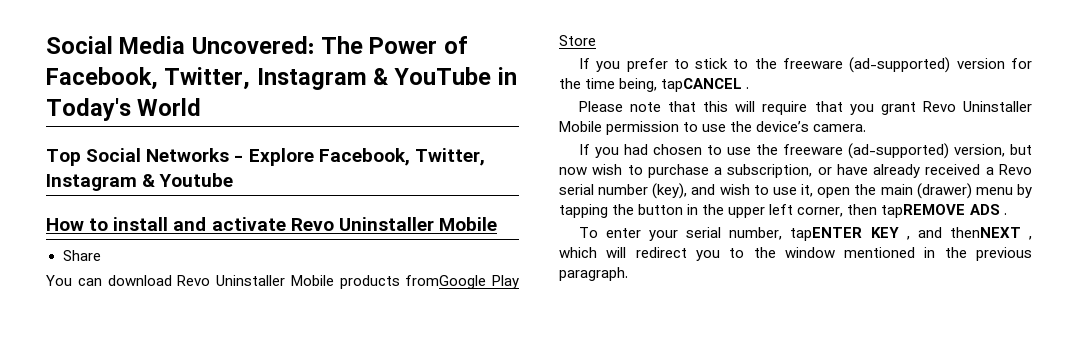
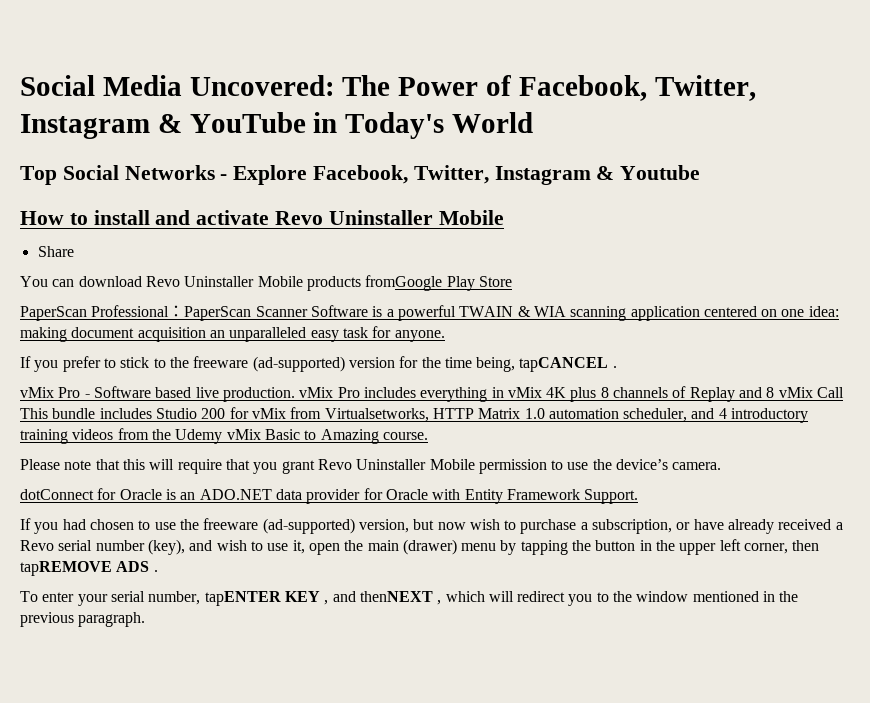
(596, 40) none -> [20,305,839,321] [20,326,445,342] // PaperScan Professional：PaperScan Scanner Software is a powerful TWAIN & WIA scanning application centered on one idea: making document acquisition an unparalleled easy task for anyone.
(750, 88) none -> [20,386,845,402] [20,407,809,423] [20,428,428,444] // vMix Pro - Software based live production. vMix Pro includes everything in vMix 4K plus 8 channels of Replay and 8 vMix Call This bundle includes Studio 200 for vMix from Virtualsetworks, HTTP Matrix 1.0 automation scheduler, and 4 introductory training videos from the Udemy vMix Basic to Amazing course.
(867, 128) none -> [20,488,639,504] // dotConnect for Oracle is an ADO.NET data provider for Oracle with Entity Framework Support.

